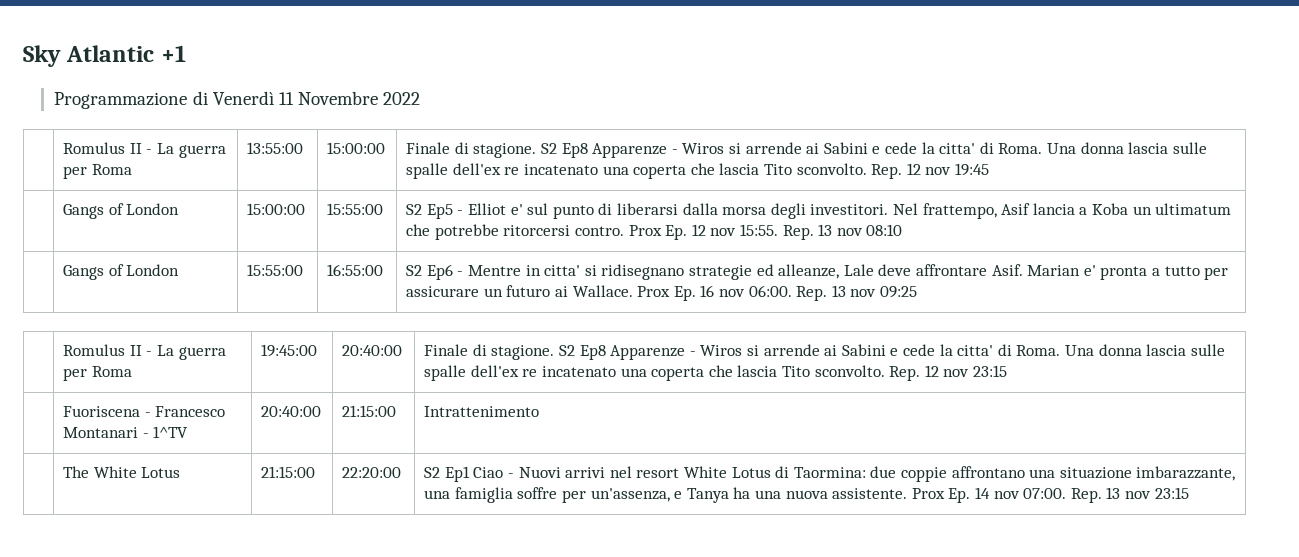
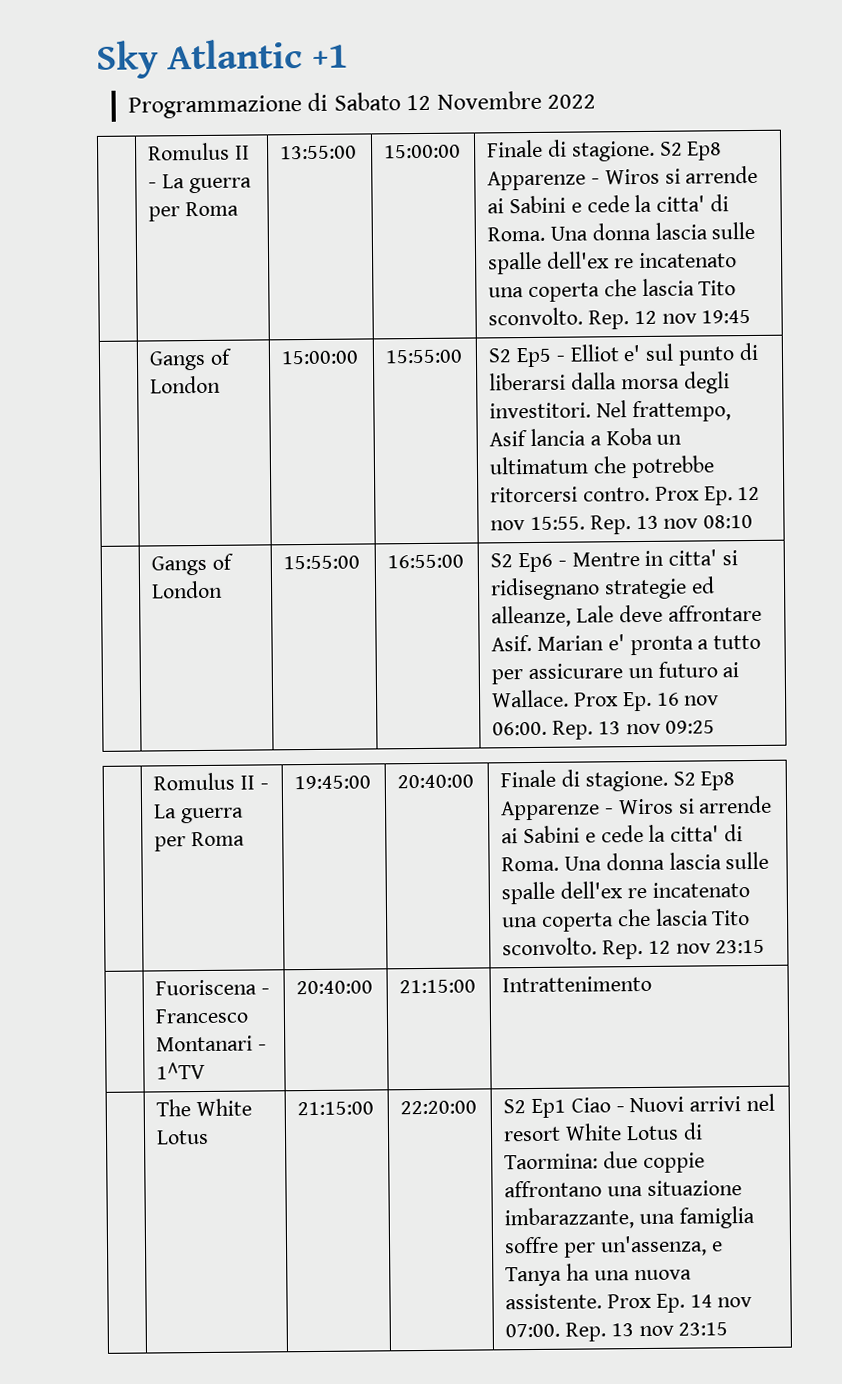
[212,91,294,105] Venerdì 11 -> [333,92,432,111] Sabato 12

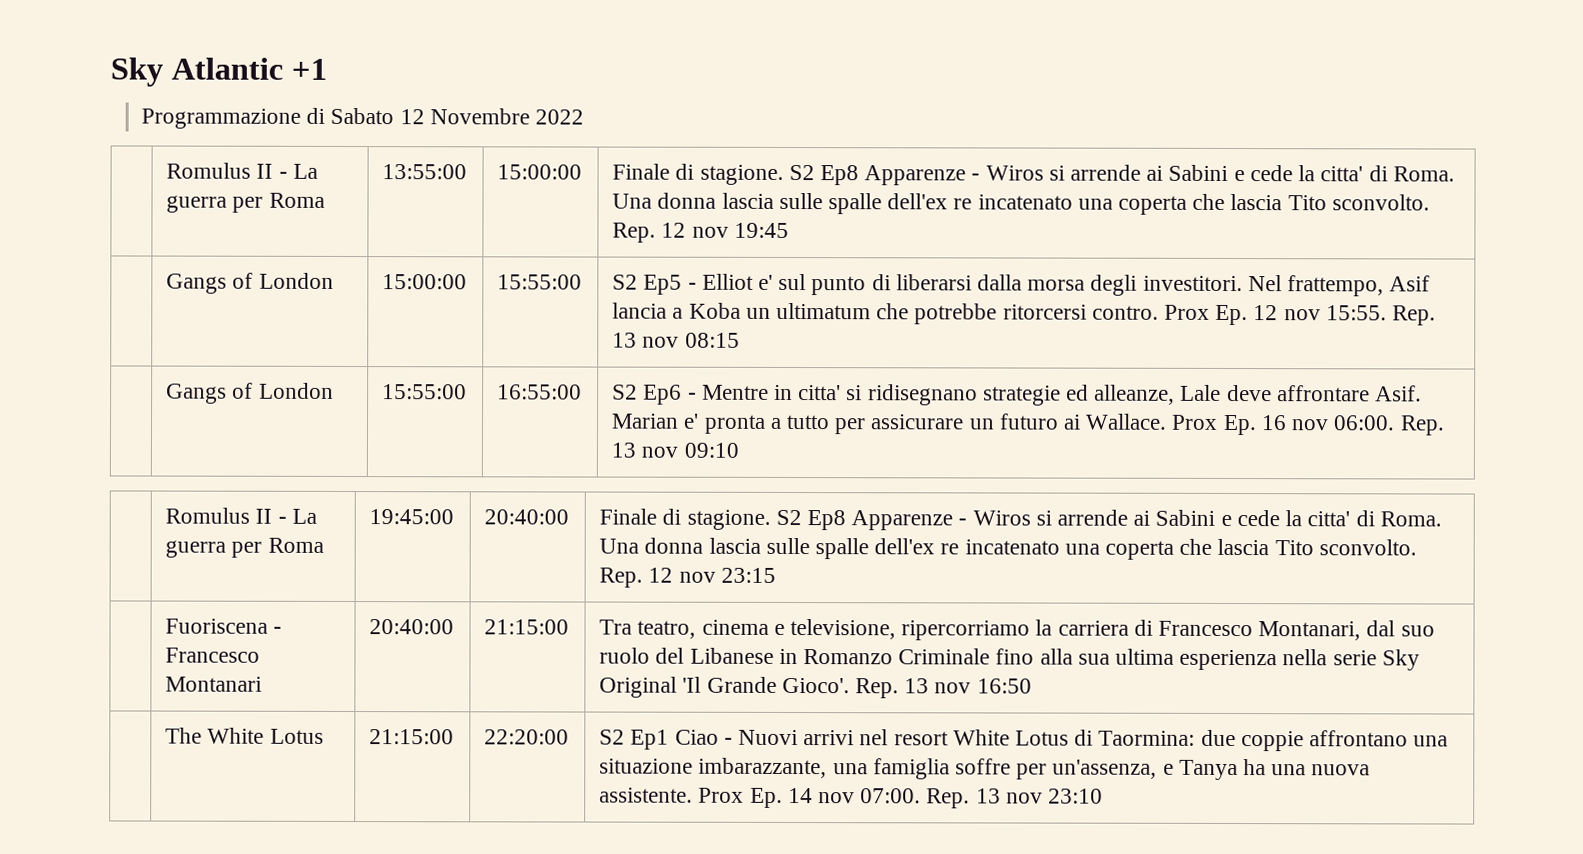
[703,514,754,529] 08:10 -> [684,332,740,348] 08:15
[665,720,716,734] 09:25 -> [683,442,739,458] 09:10
[258,1044,268,1051] [156,1061,206,1080] - 1^TV -> (263, 684) none
[502,975,653,993] Intrattenimento -> [599,618,1435,641] [599,647,1420,671] [599,676,1032,699] Tra teatro, cinema e televisione, ripercorriamo la carriera di Francesco Montanari, dal suo ruolo del Libanese in Romanzo Criminale fino alla sua ultima esperienza nella serie Sky Original 'Il Grande Gioco'. Rep. 13 nov 16:50
[678,1322,729,1336] 23:15 -> [1048,788,1104,804] 23:10

